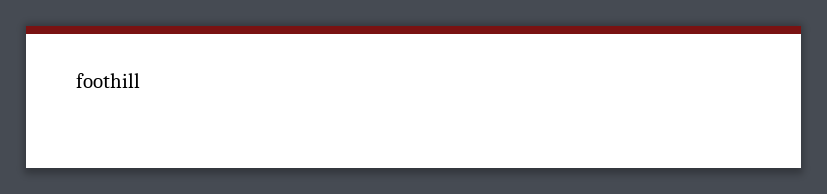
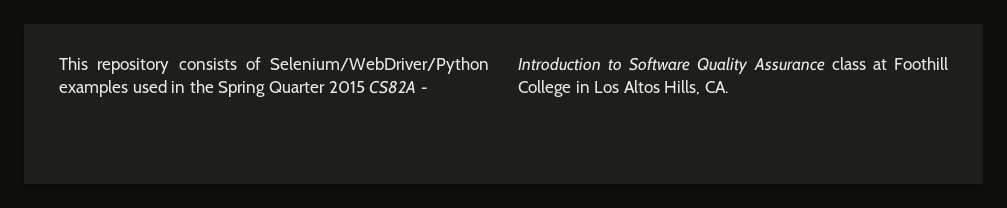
[76,73,140,88] foothill -> [59,57,489,74] [59,80,428,97] [518,57,949,75] [518,80,728,97] This repository consists of Selenium/WebDriver/Python examples used in the Spring Quarter 2015 CS82A - Introduction to Software Quality Assurance class at Foothill College in Los Altos Hills, CA.

